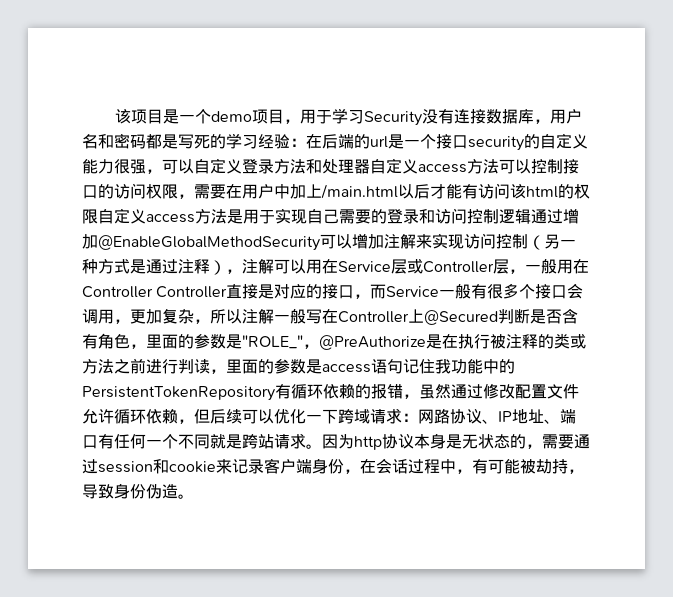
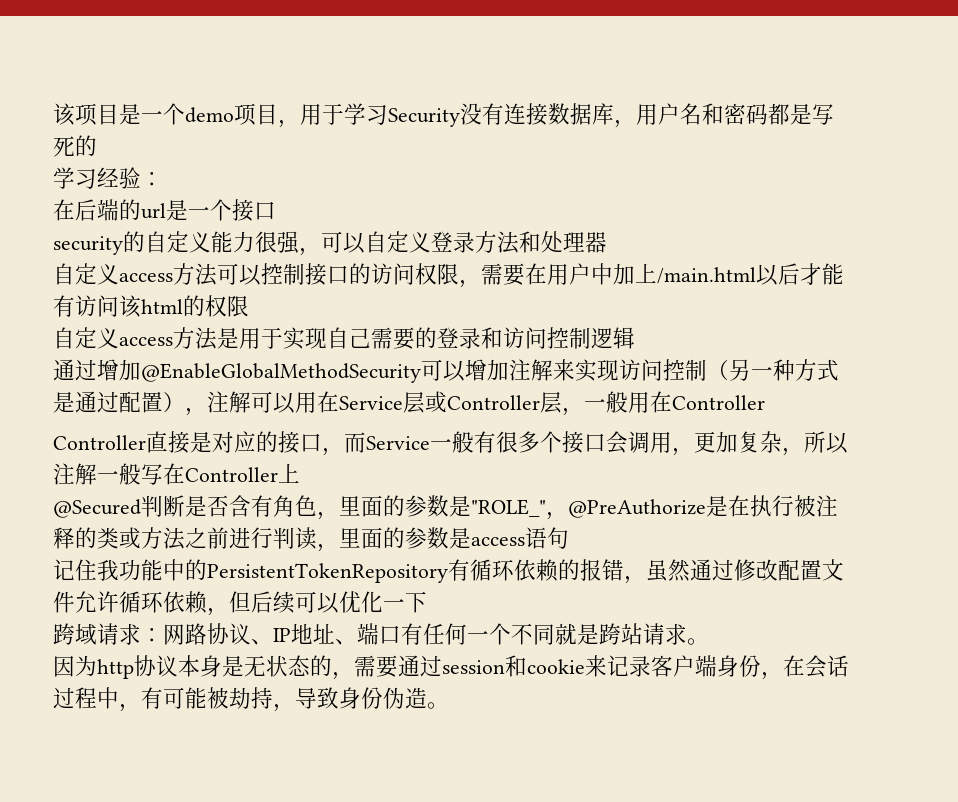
(226, 141) none -> (97, 145) //
(306, 142) none -> (163, 179) //
(468, 142) none -> (276, 210) //
(370, 166) none -> (607, 242) //
(98, 216) none -> (249, 306) //
(531, 216) none -> (635, 338) //
[178,259,210,274] 注释 -> [119,391,163,413] 配置
(153, 292) none -> (765, 402) //
(424, 316) none -> (300, 473) //
(403, 366) none -> (569, 538) //
(338, 416) none -> (427, 602) //
(322, 446) none -> (709, 641) //

